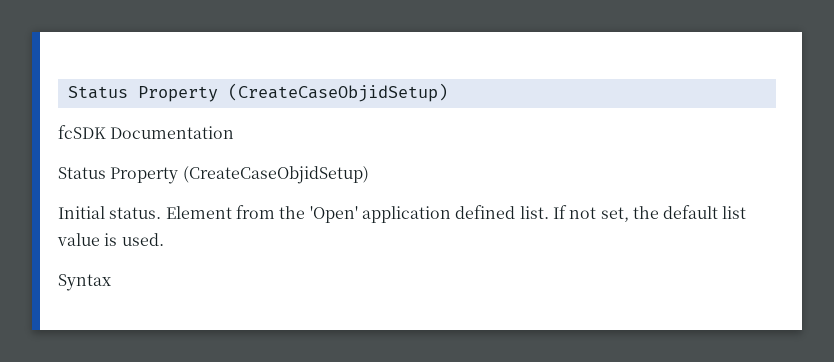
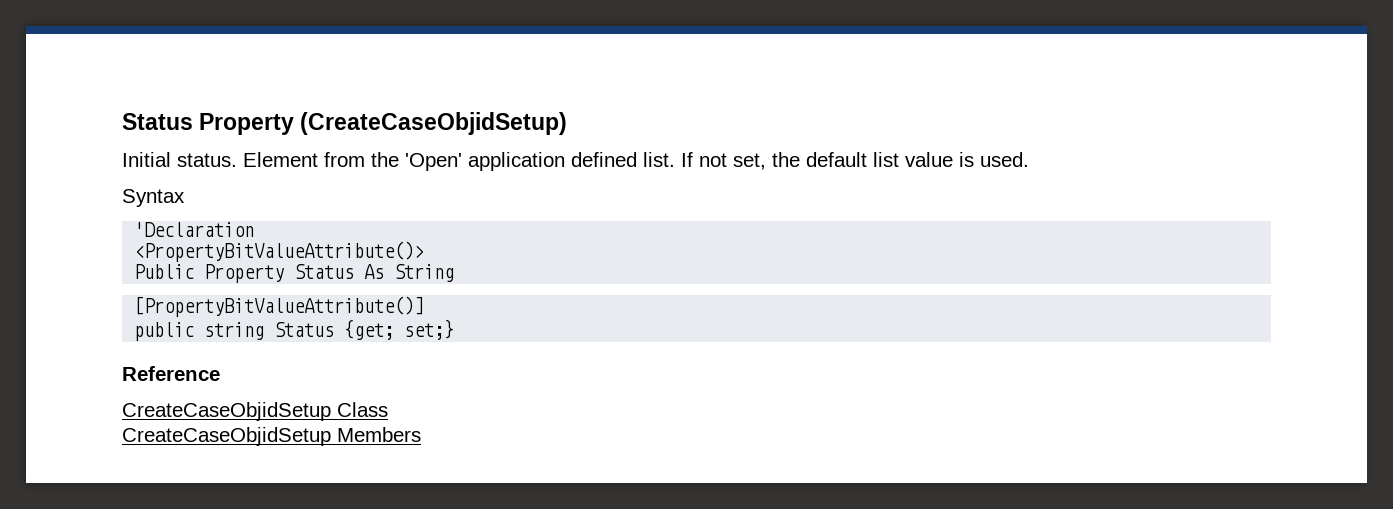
[67,83,448,102] [58,125,235,139] [58,166,369,184] Status Property (CreateCaseObjidSetup) // fcSDK Documentation // Status Property (CreateCaseObjidSetup) -> [122,112,568,135] Status Property (CreateCaseObjidSetup)
(111, 282) none -> [134,222,255,237] [134,241,425,262] [134,264,455,283] [134,296,425,317] [134,319,455,341] [122,366,220,381] [122,402,388,421] [122,427,421,446] // 'Declaration // <PropertyBitValueAttribute()> // Public Property Status As String // [PropertyBitValueAttribute()] // public string Status {get; set;} // Reference // CreateCaseObjidSetup Class // CreateCaseObjidSetup Members

